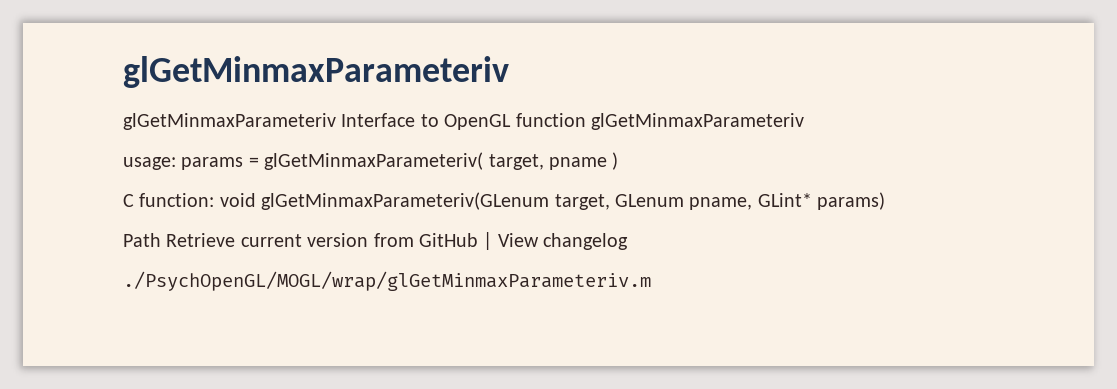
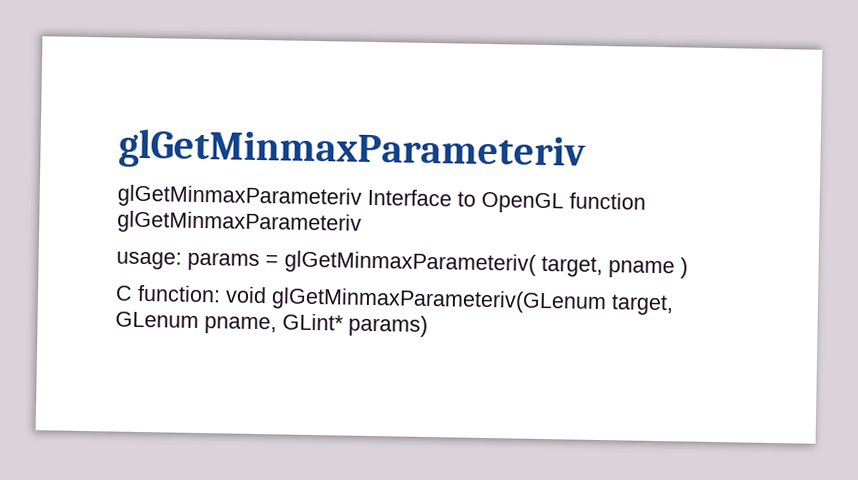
[123,232,629,250] [123,271,651,291] // Path Retrieve current version from GitHub | View changelog // ./PsychOpenGL/MOGL/wrap/glGetMinmaxParameteriv.m -> (428, 325) none

